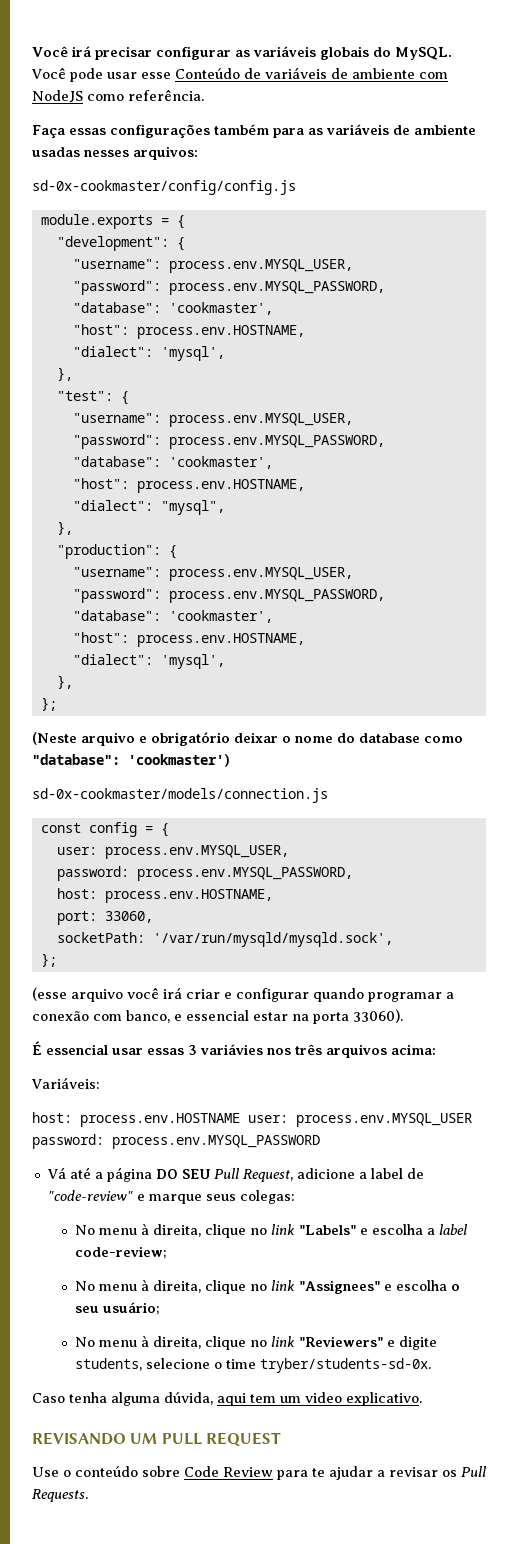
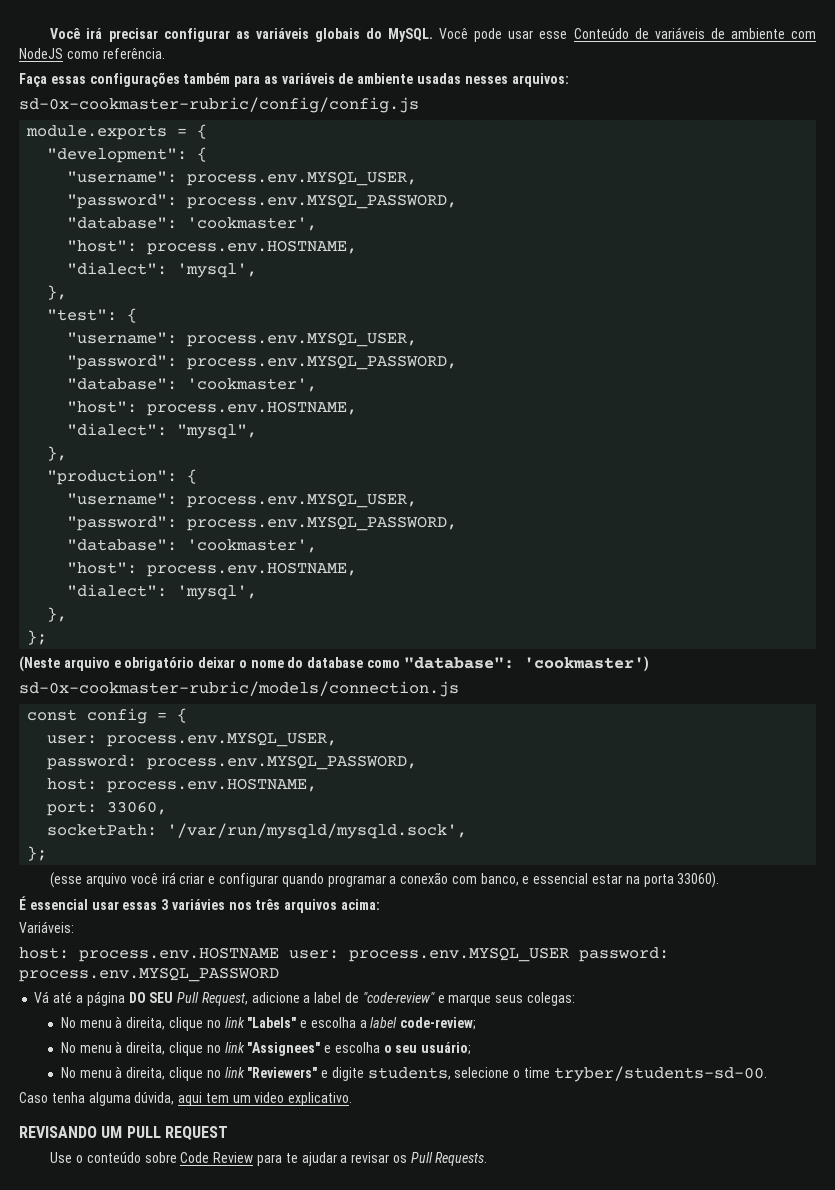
[32,180,296,195] sd-0x-cookmaster/config/config.js -> [19,97,419,113] sd-0x-cookmaster-rubric/config/config.js
[32,788,328,803] sd-0x-cookmaster/models/connection.js -> [19,681,459,697] sd-0x-cookmaster-rubric/models/connection.js
[260,1358,432,1373] tryber/students-sd-0x. -> [553,1066,767,1082] tryber/students-sd-00.

